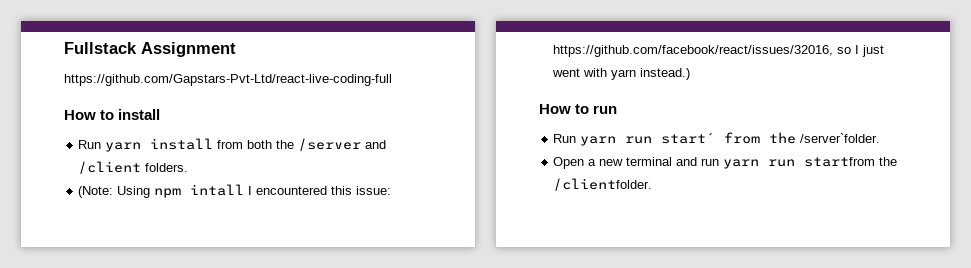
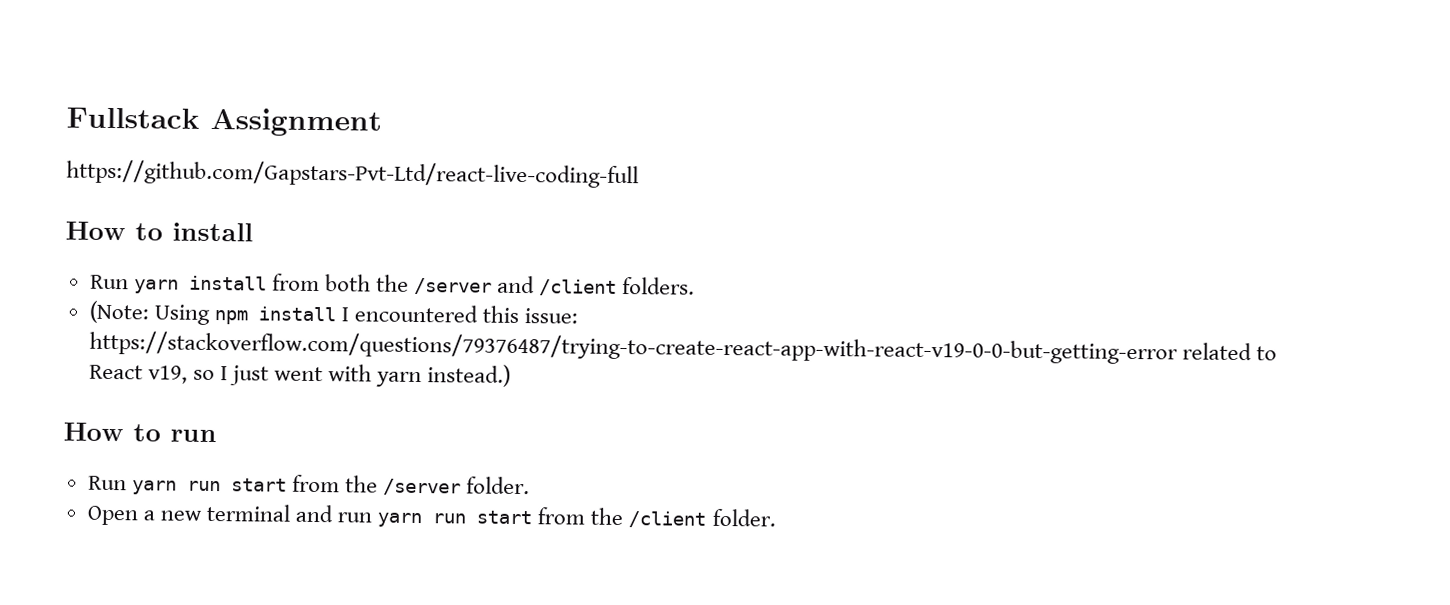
[190,184,245,196] intall -> [257,306,336,322] install
[553,45,834,57] https://github.com/facebook/react/issues/32016, -> [88,330,1277,365] [88,364,188,384] https://stackoverflow.com/questions/79376487/trying-to-create-react-app-with-react-v19-0-0-but-getting-error related to React v19,
[661,132,881,144] start´ from the /server`folder. -> [230,474,531,496] start from the /server folder.
[804,157,898,167] [553,178,653,191] startfrom the /clientfolder. -> [476,507,776,528] start from the /client folder.

